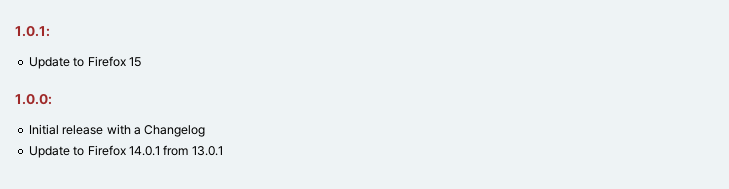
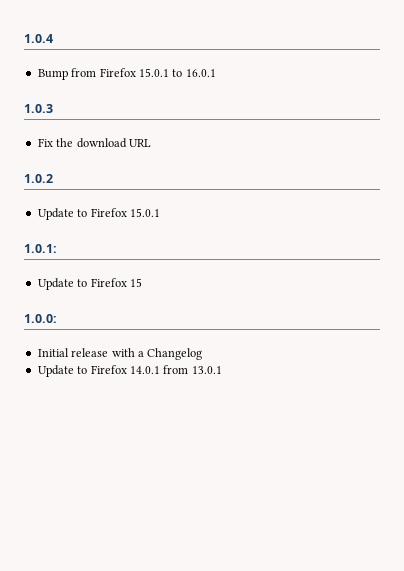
(15, 31) none -> [24,34,53,43] [37,68,216,80] [24,104,53,113] [37,138,151,148] [24,174,53,183] [37,208,160,220] 1.0.4 // Bump from Firefox 15.0.1 to 16.0.1 // 1.0.3 // Fix the download URL // 1.0.2 // Update to Firefox 15.0.1 //

